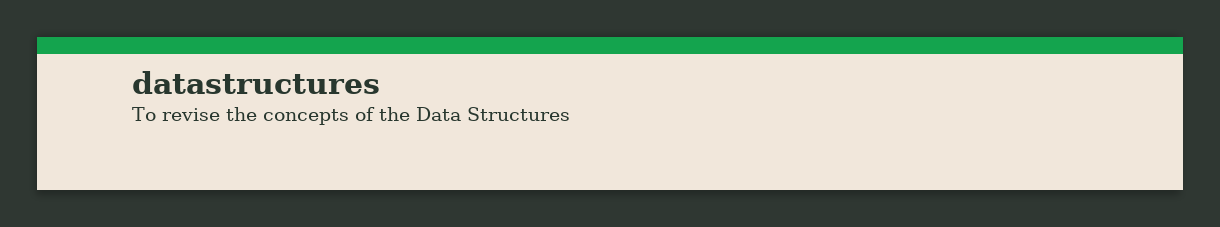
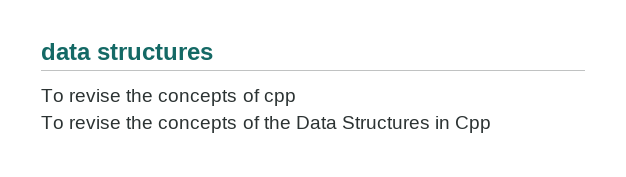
[132,71,380,94] datastructures -> [41,43,213,60] [41,89,296,106] data structures // To revise the concepts of cpp
(570, 114) none -> [435,116,492,133] in Cpp

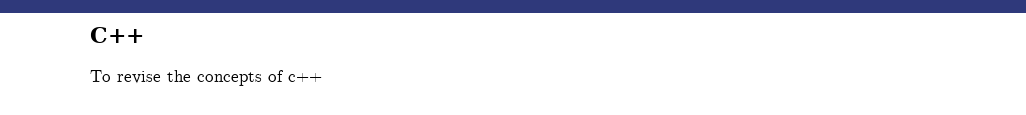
[41,43,213,60] [41,89,296,106] [41,116,492,133] data structures // To revise the concepts of cpp // To revise the concepts of the Data Structures in Cpp -> [90,27,144,43] [90,70,322,86] C++ // To revise the concepts of c++

